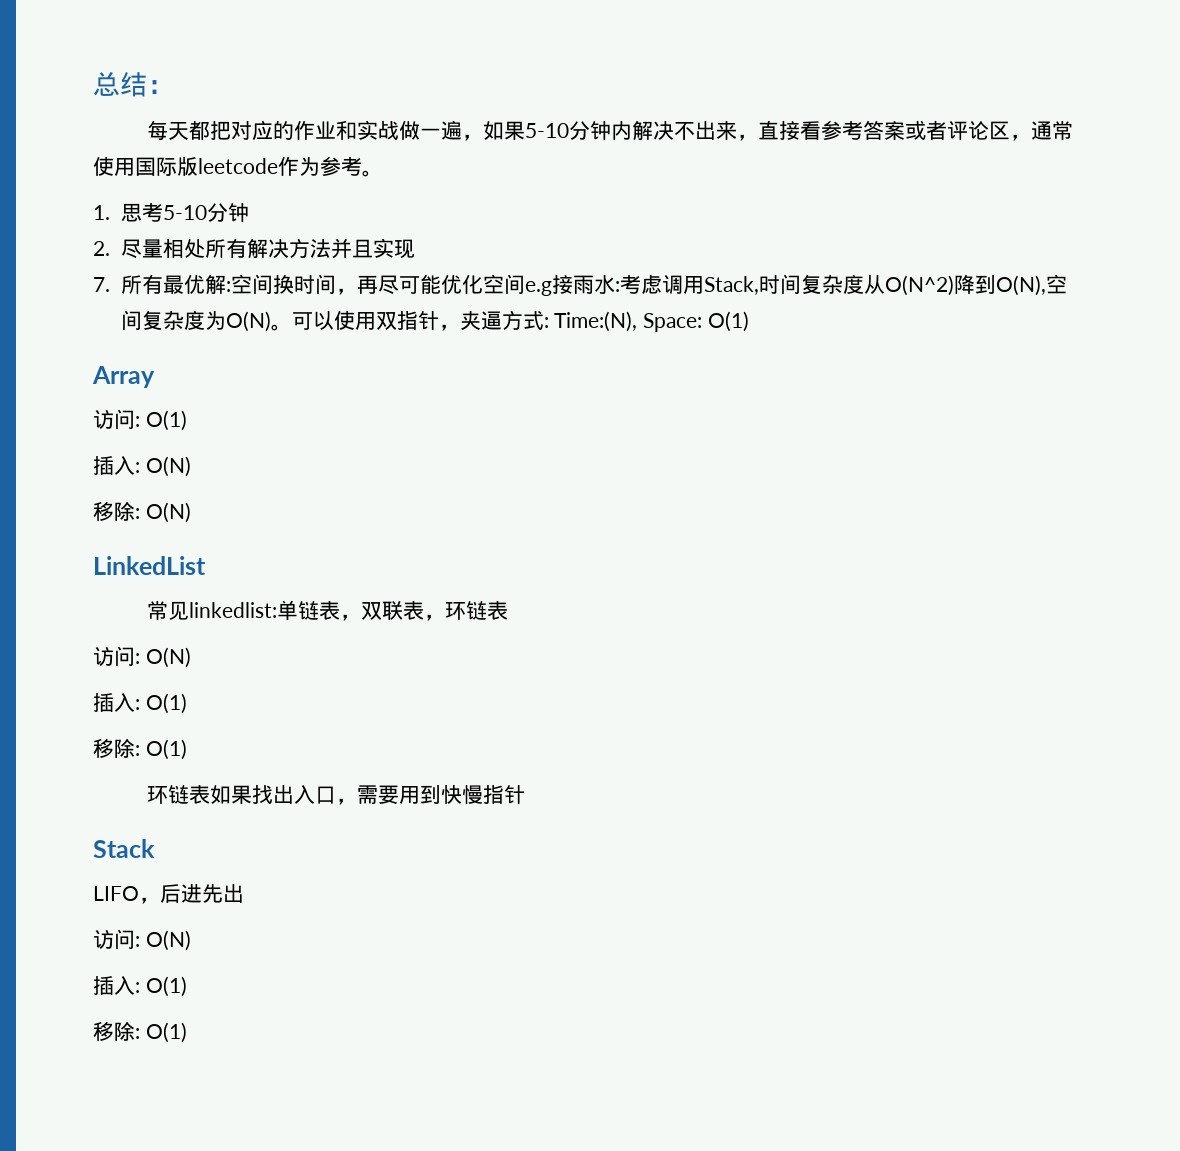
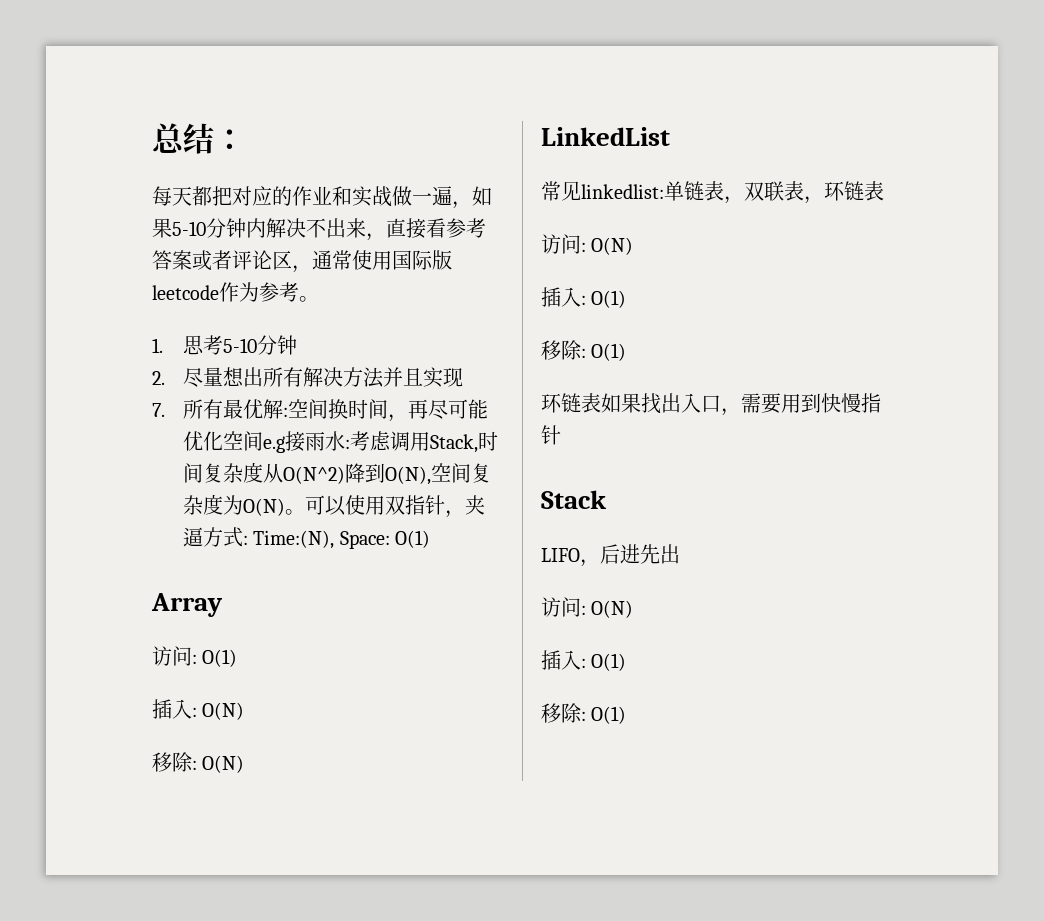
[162,238,205,258] 相处 -> [222,367,263,387] 想出

